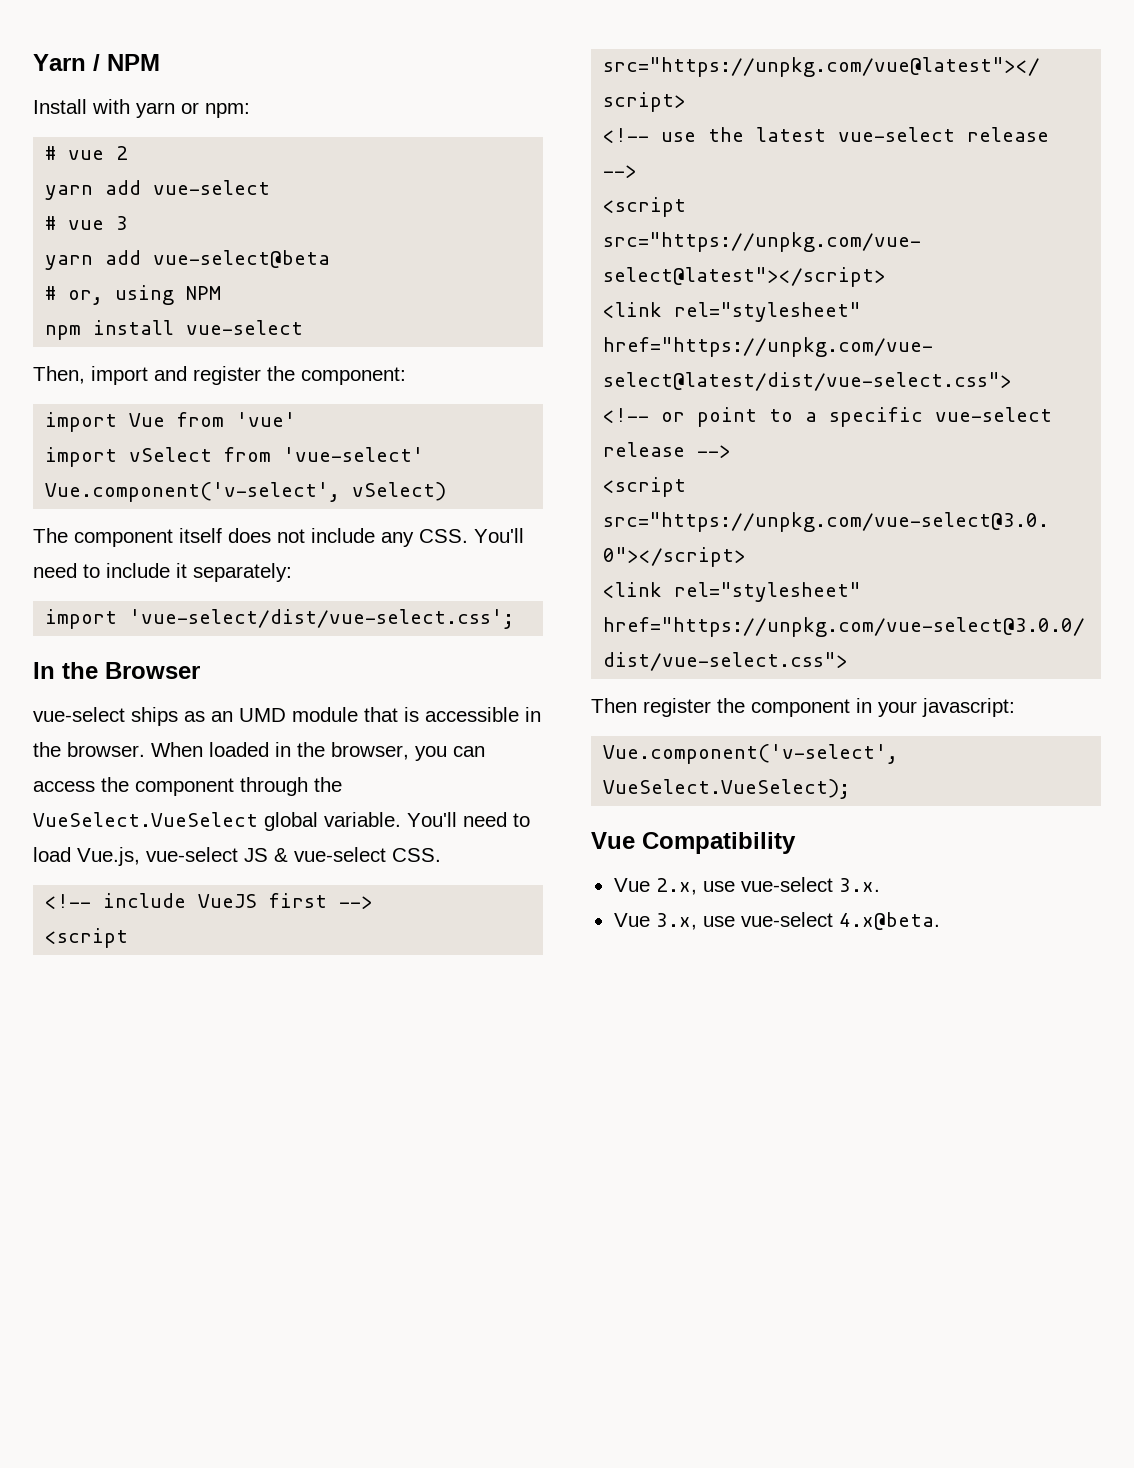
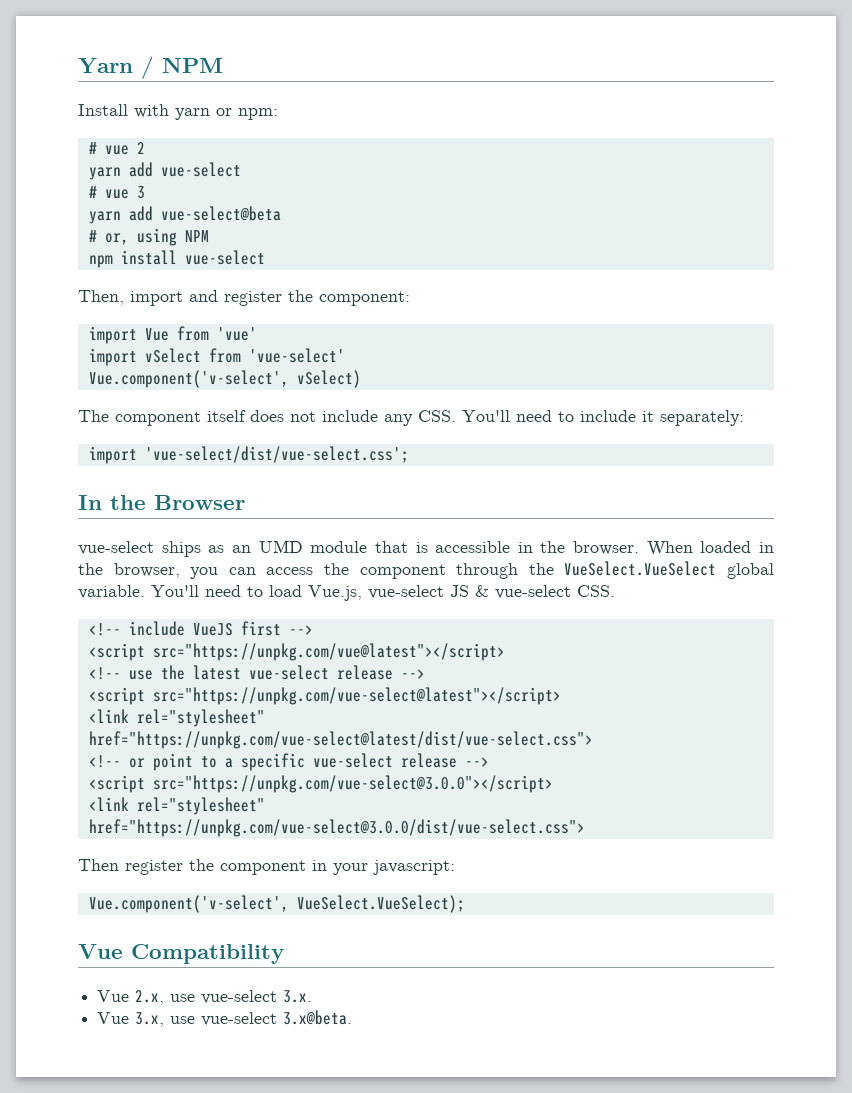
[838,912,940,930] 4.x@beta. -> [283,1010,353,1025] 3.x@beta.

